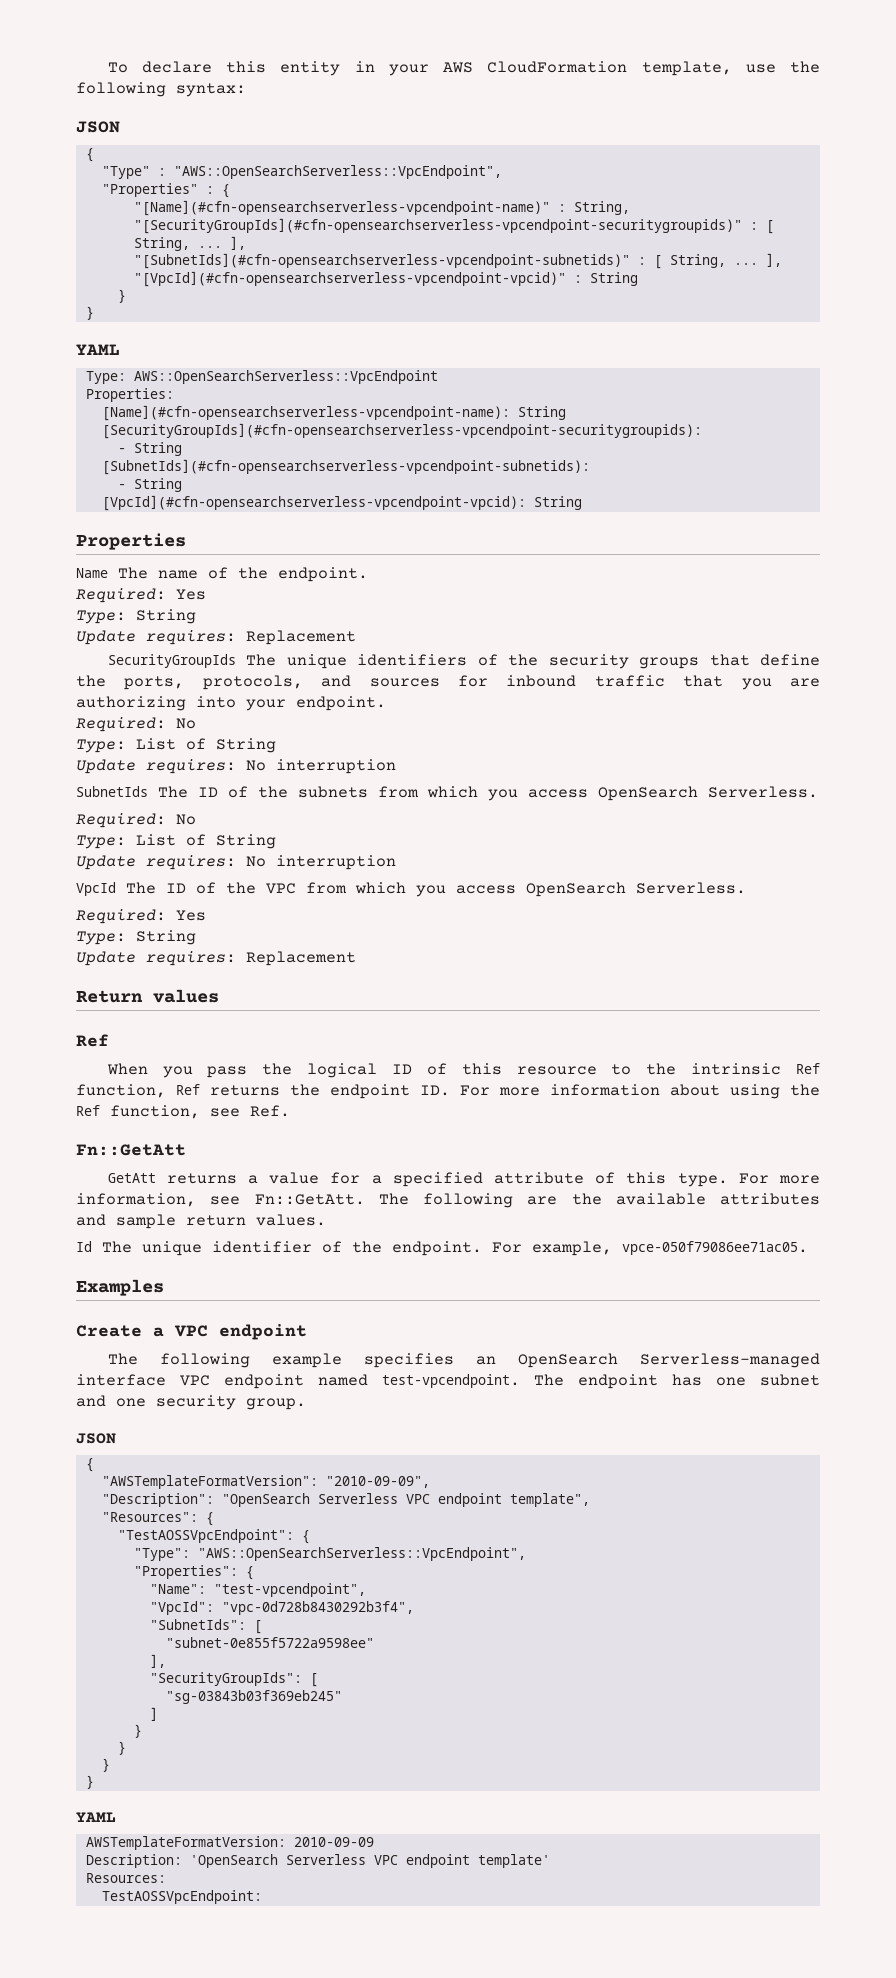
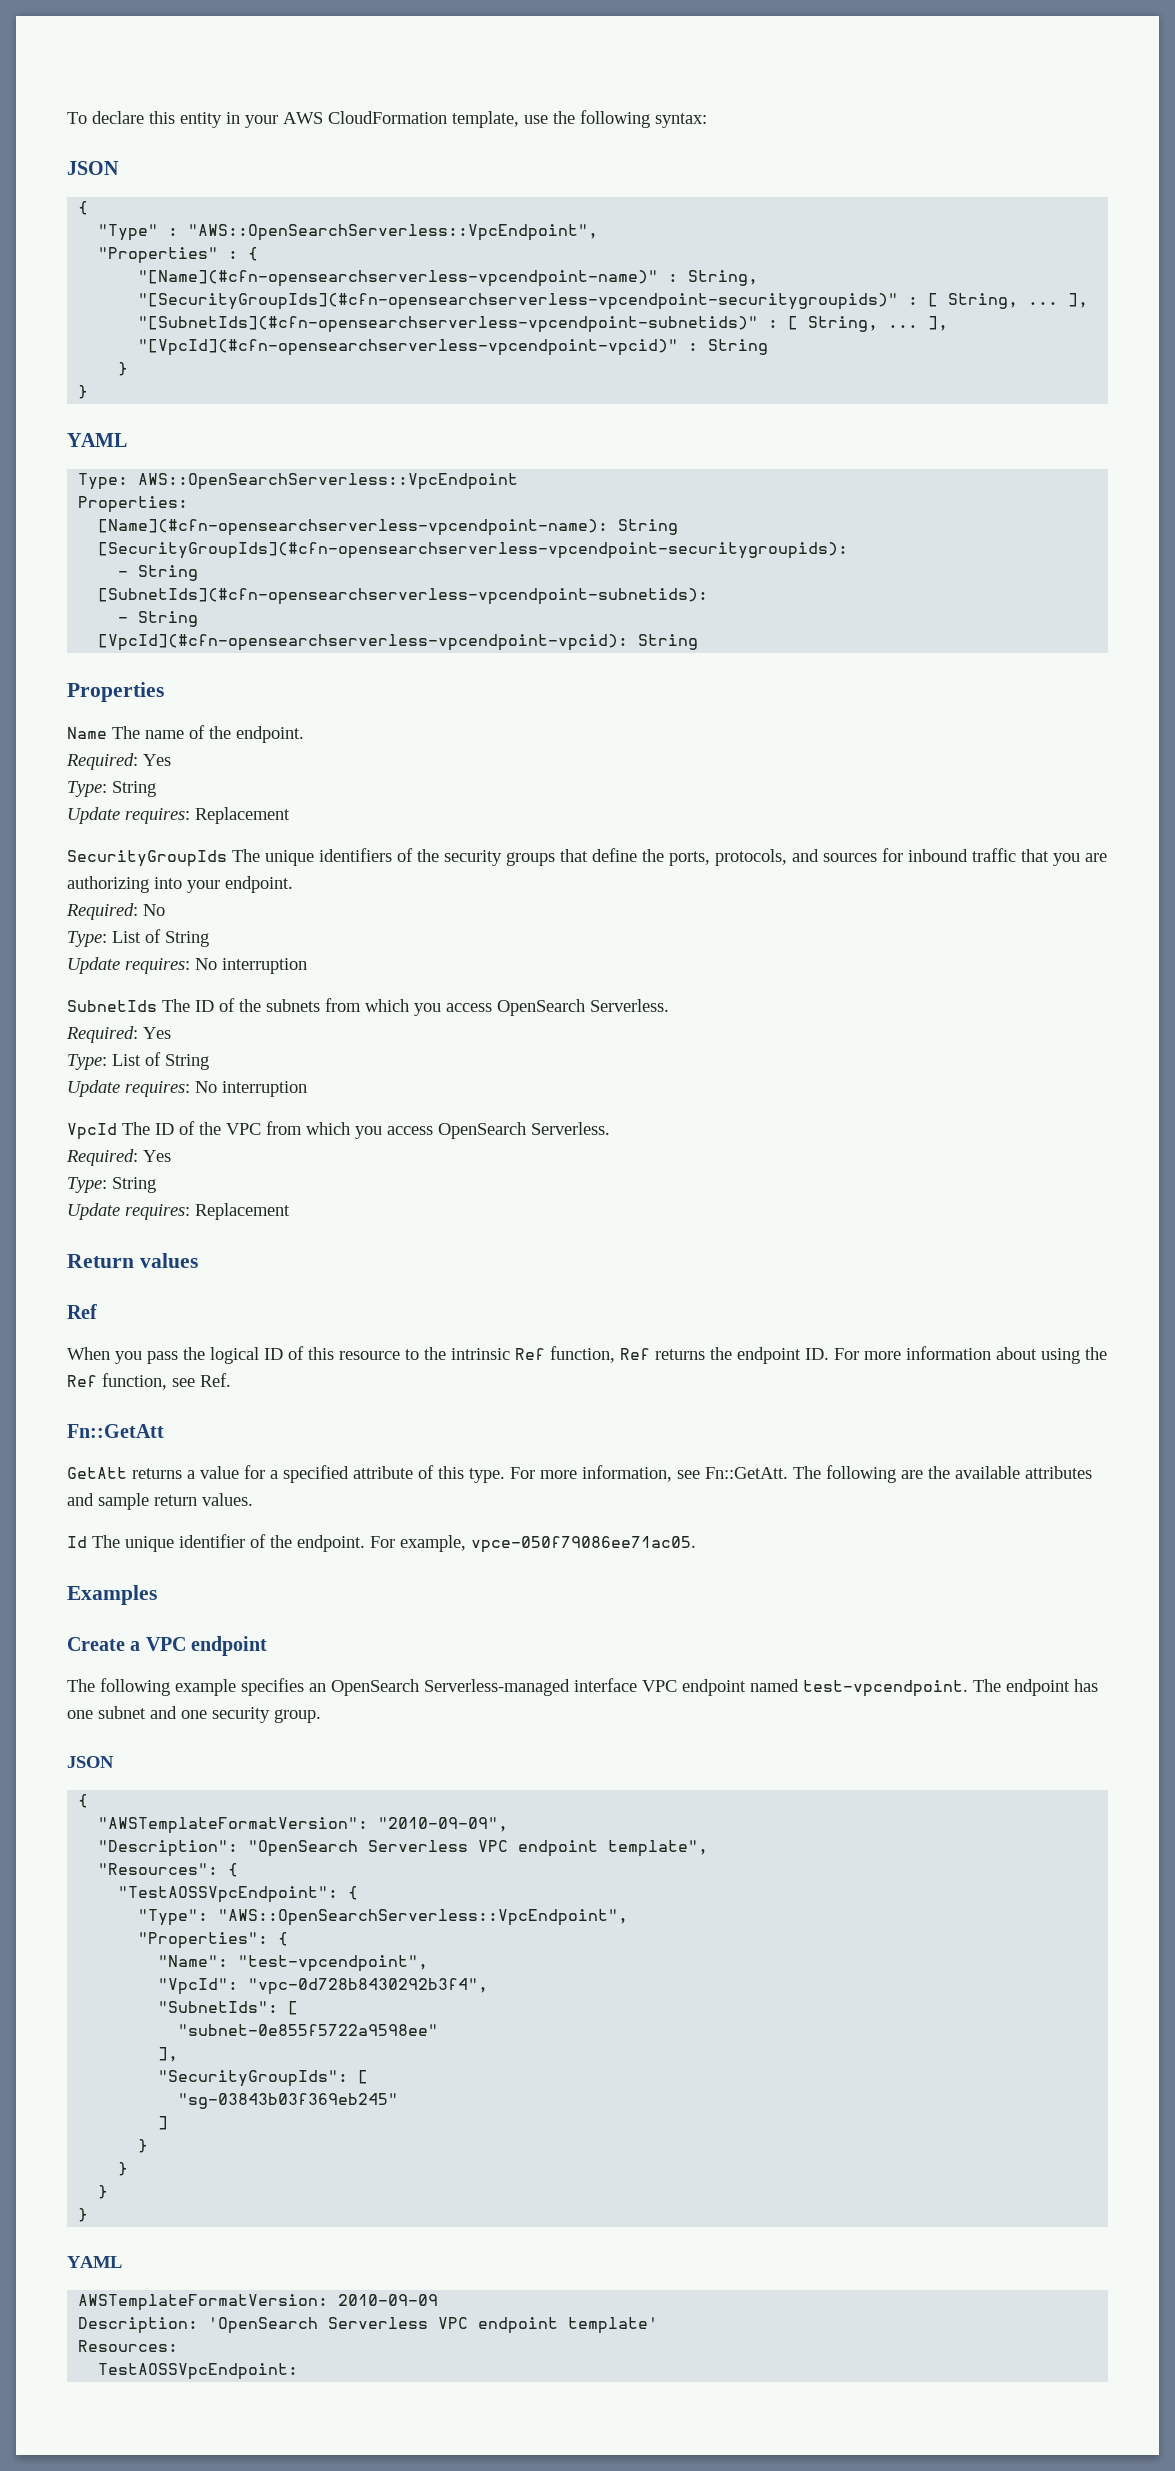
[176,814,196,825] No -> [143,1027,171,1039] Yes

